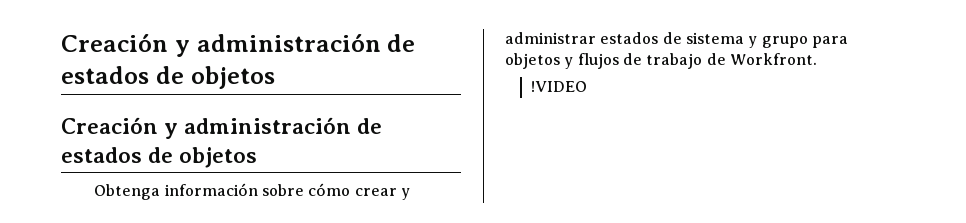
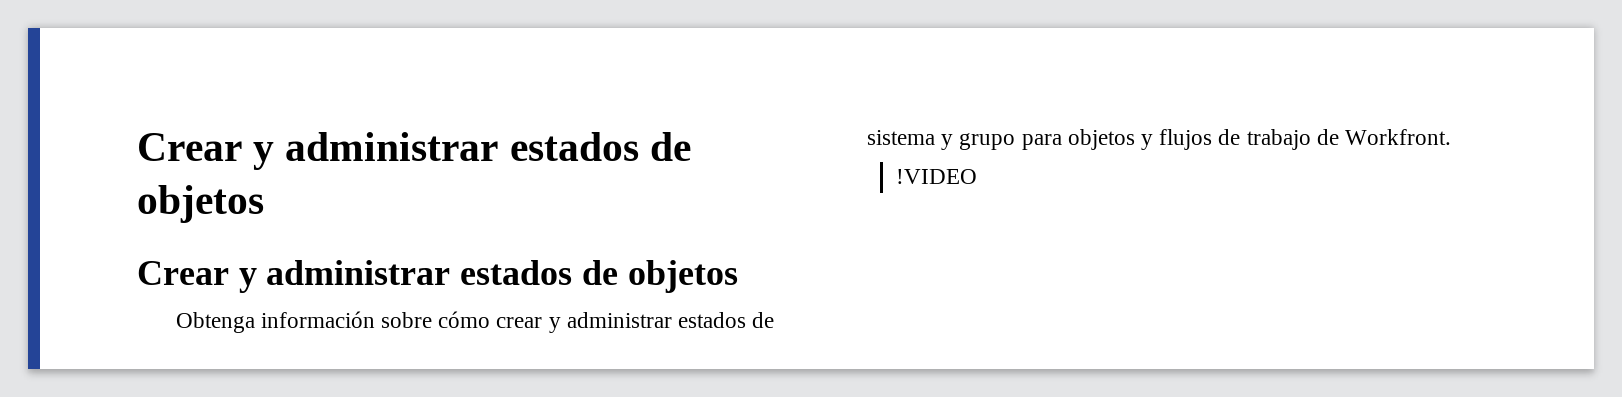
[61,33,416,57] [61,66,275,89] [61,117,383,139] Creación y administración de estados de objetos // Creación y administración de -> [137,132,691,170] [137,185,264,223] [137,260,451,293] Crear y administrar estados de objetos // Crear y administrar

